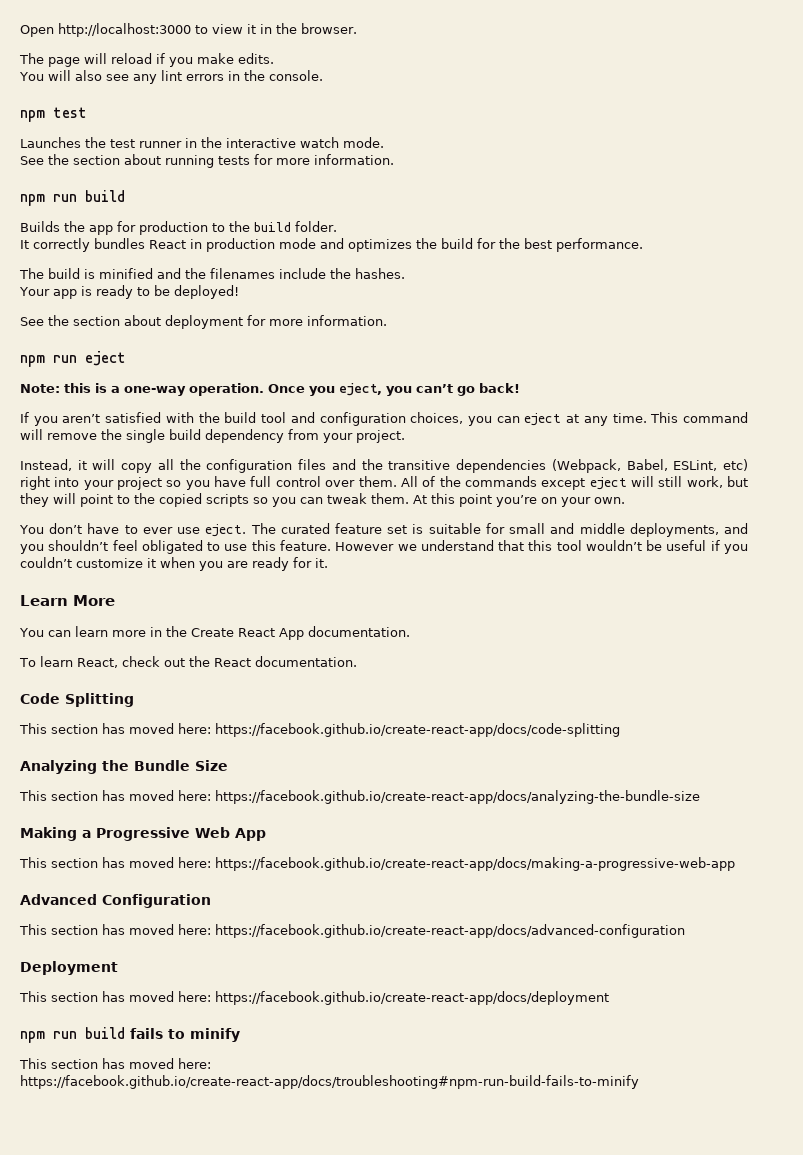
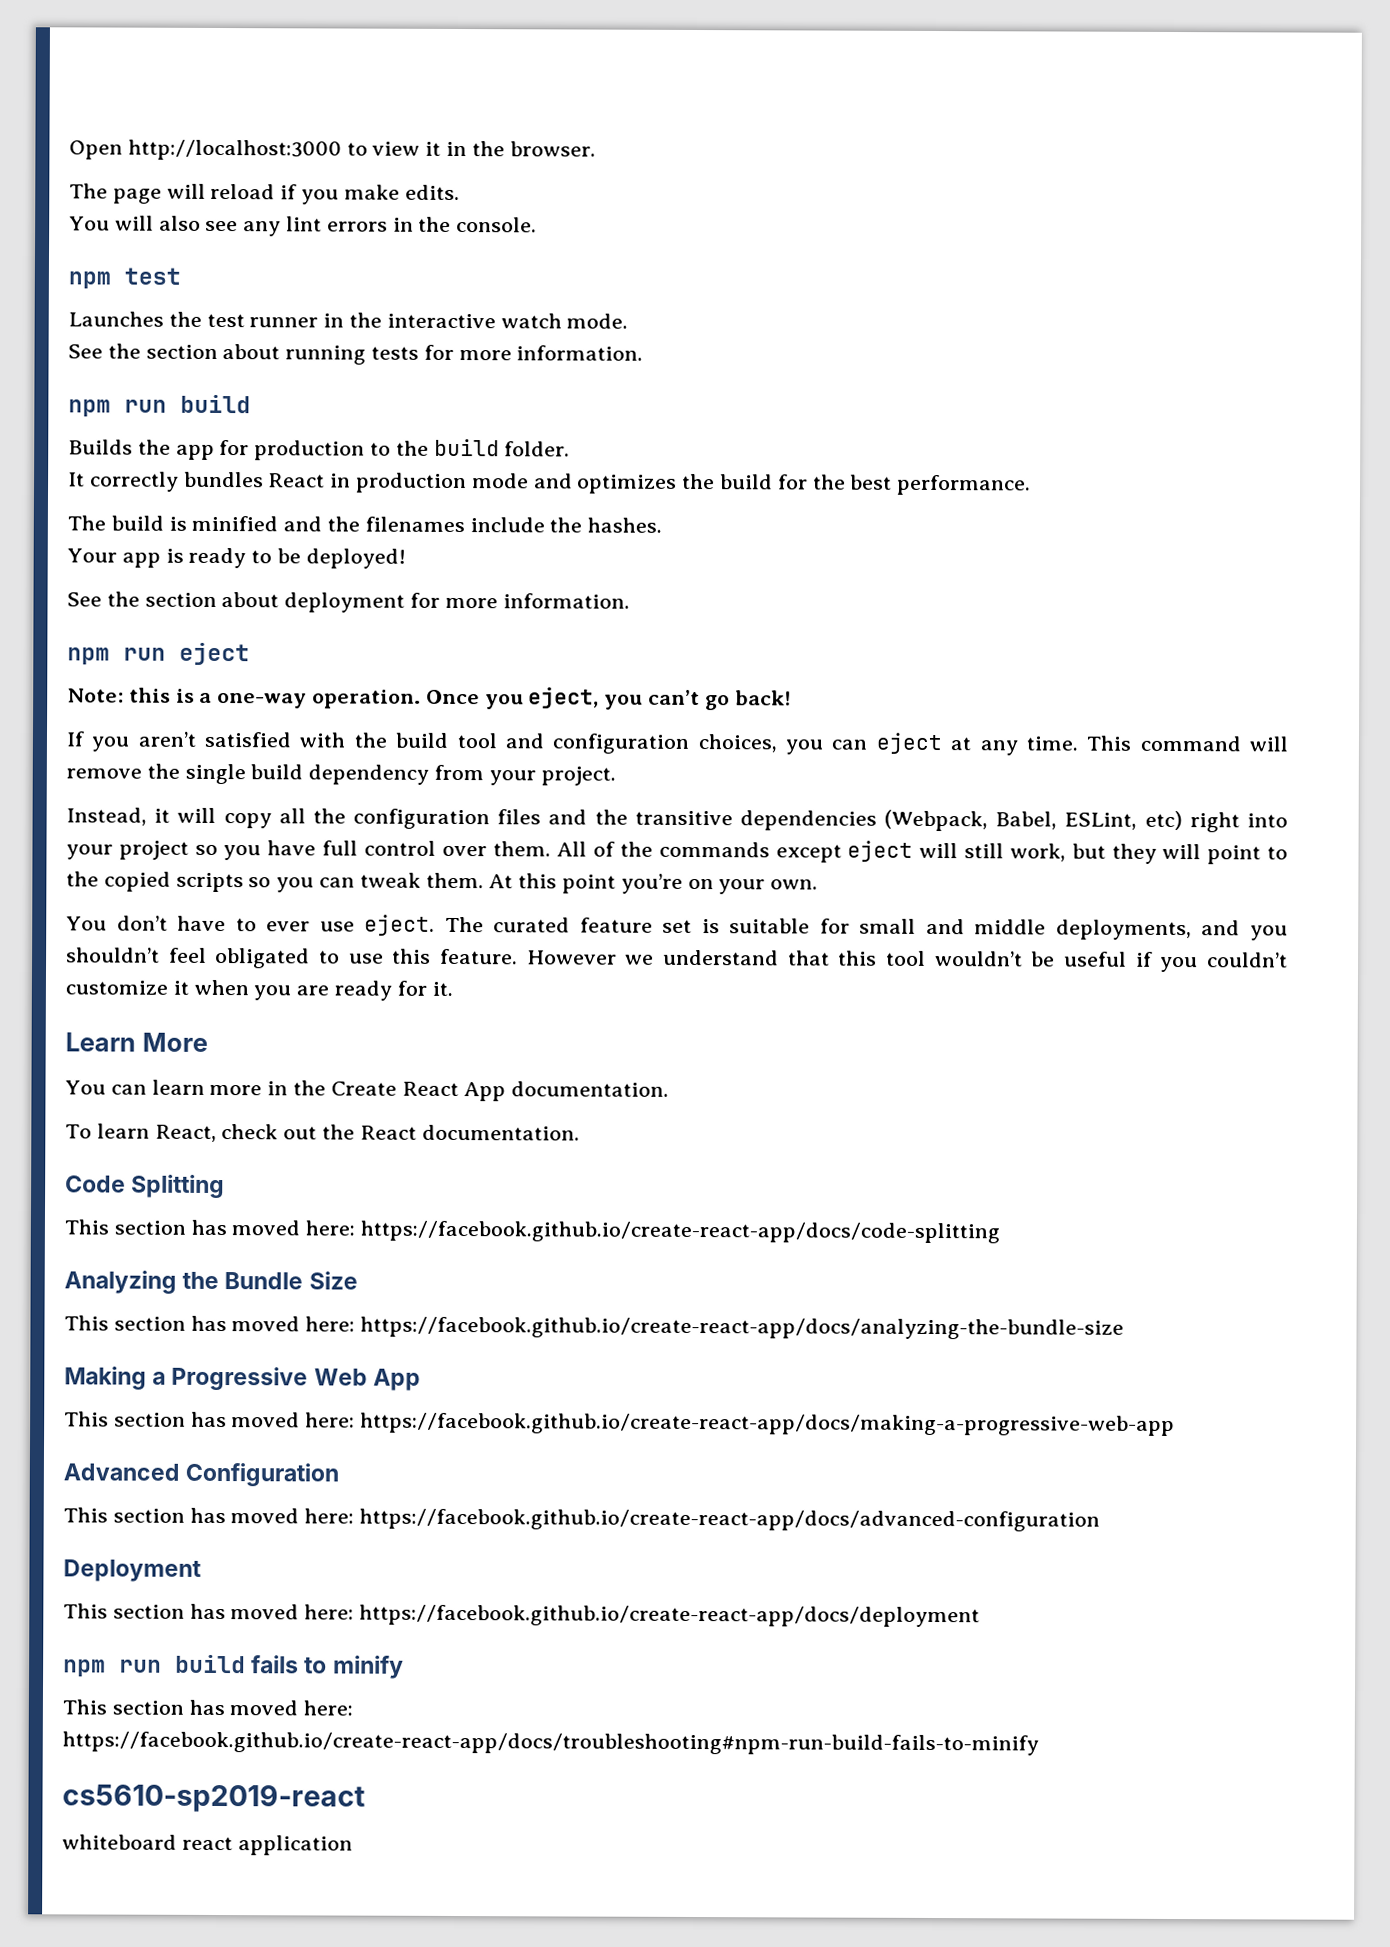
(639, 1082) none -> [62,1783,365,1813] [62,1834,353,1856] // cs5610-sp2019-react // whiteboard react application

